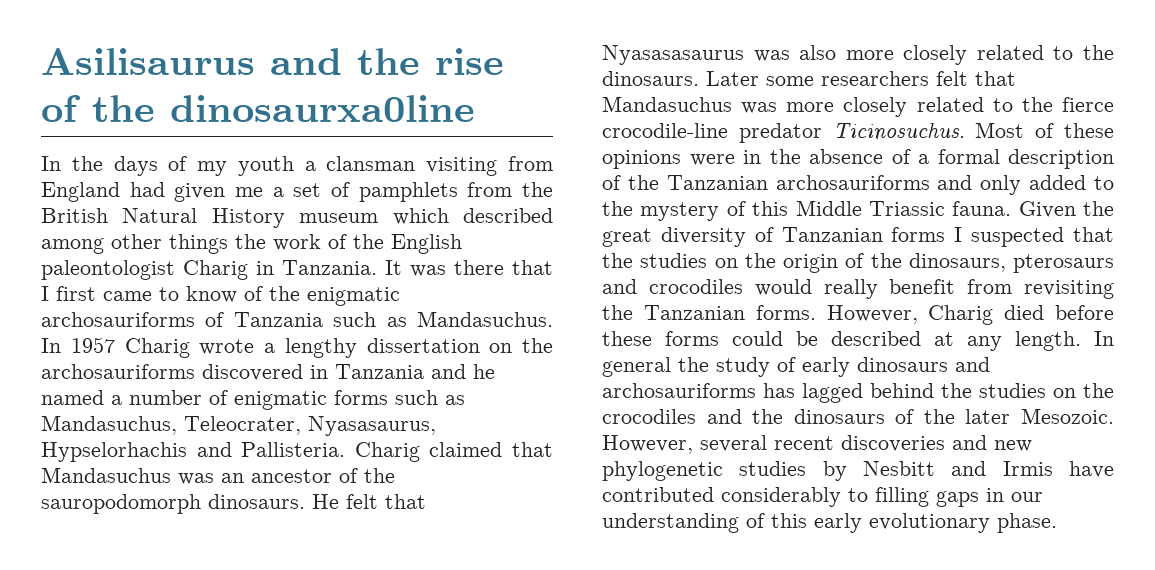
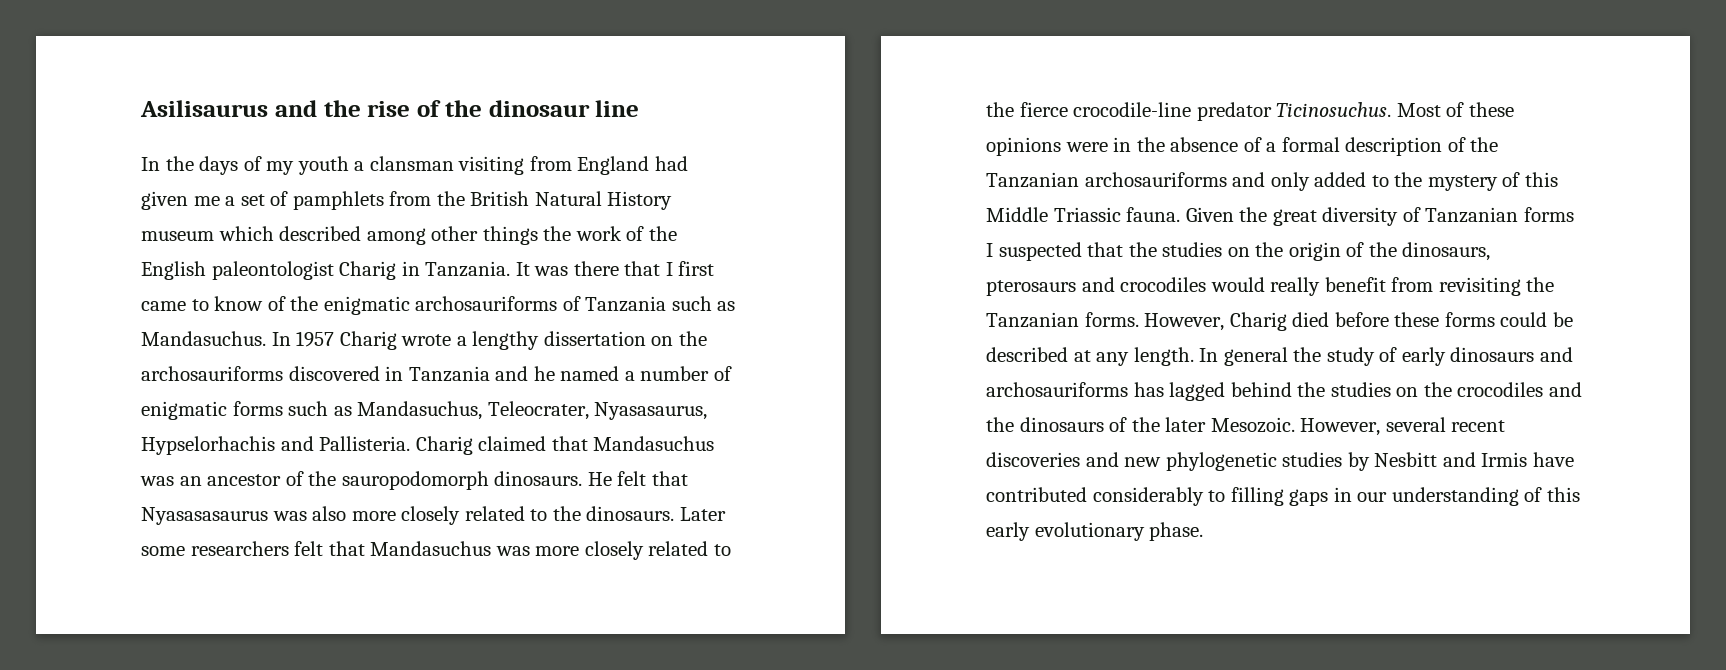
[170,95,475,122] dinosaurxa0line -> [488,100,640,117] dinosaur line

